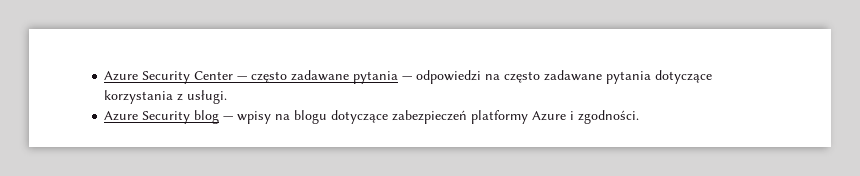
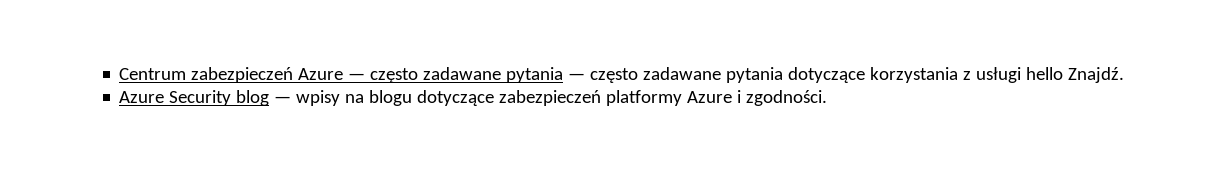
[104,71,234,84] Azure Security Center -> [119,67,344,83] Centrum zabezpieczeń Azure
[416,70,501,84] odpowiedzi na -> (586, 76) none
[187,90,228,104] usługi. -> [976,67,1125,83] usługi hello Znajdź.

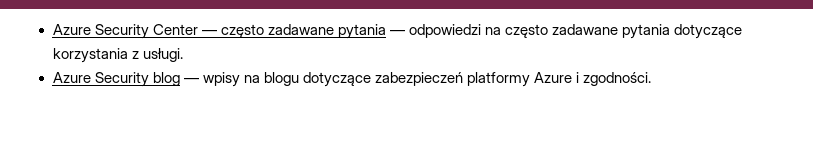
[119,67,344,83] Centrum zabezpieczeń Azure -> [52,24,198,39] Azure Security Center
(586, 76) none -> [408,24,501,38] odpowiedzi na
[976,67,1125,83] usługi hello Znajdź. -> [142,48,183,62] usługi.

